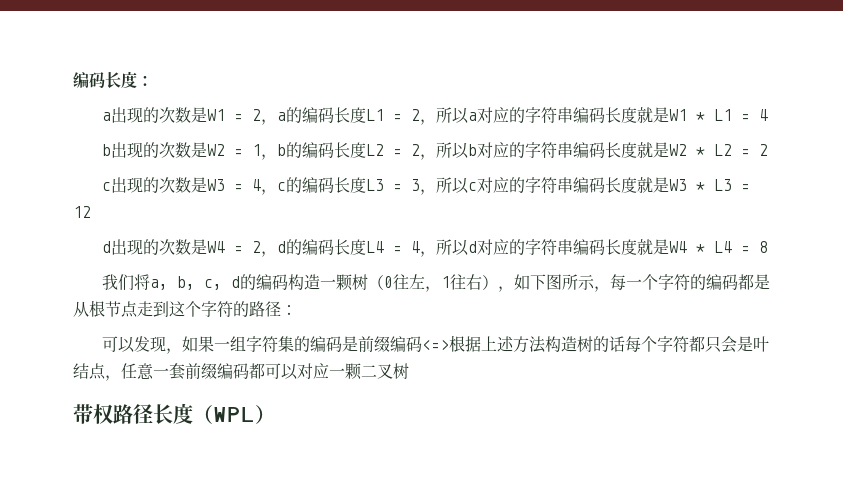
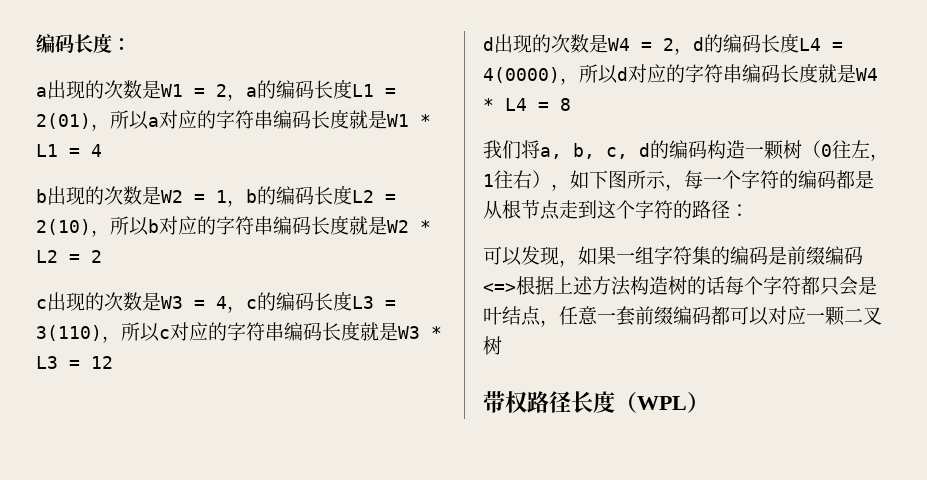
[410,109,420,121] 2 -> [36,113,91,129] 2(01)
[410,144,420,156] 2 -> [36,219,91,235] 2(10)
[410,179,420,191] 3 -> [36,325,102,341] 3(110)
[410,241,420,253] 4 -> [483,67,560,83] 4(0000)

